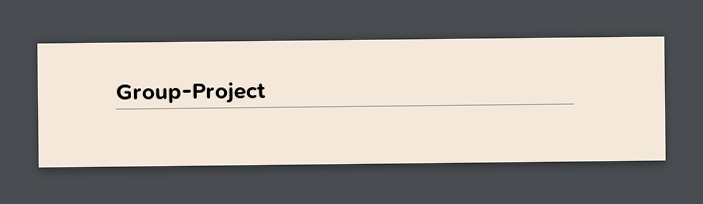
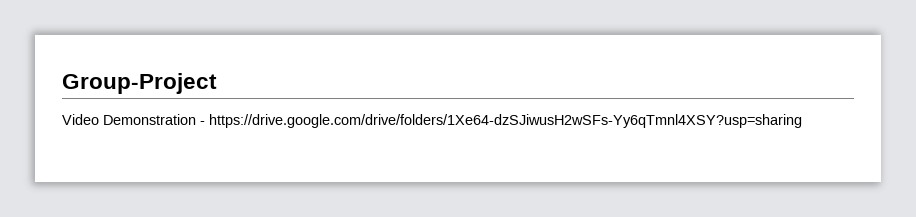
(267, 93) none -> [62,114,802,128] // Video Demonstration - https://drive.google.com/drive/folders/1Xe64-dzSJiwusH2wSFs-Yy6qTmnl4XSY?usp=sharing

